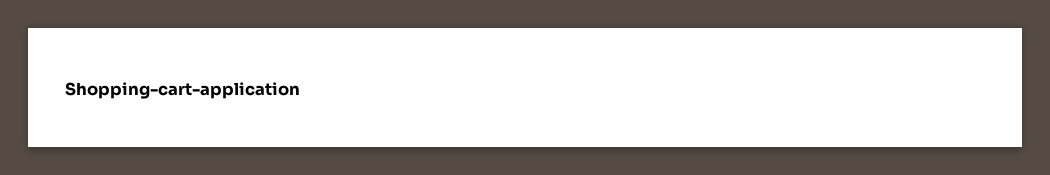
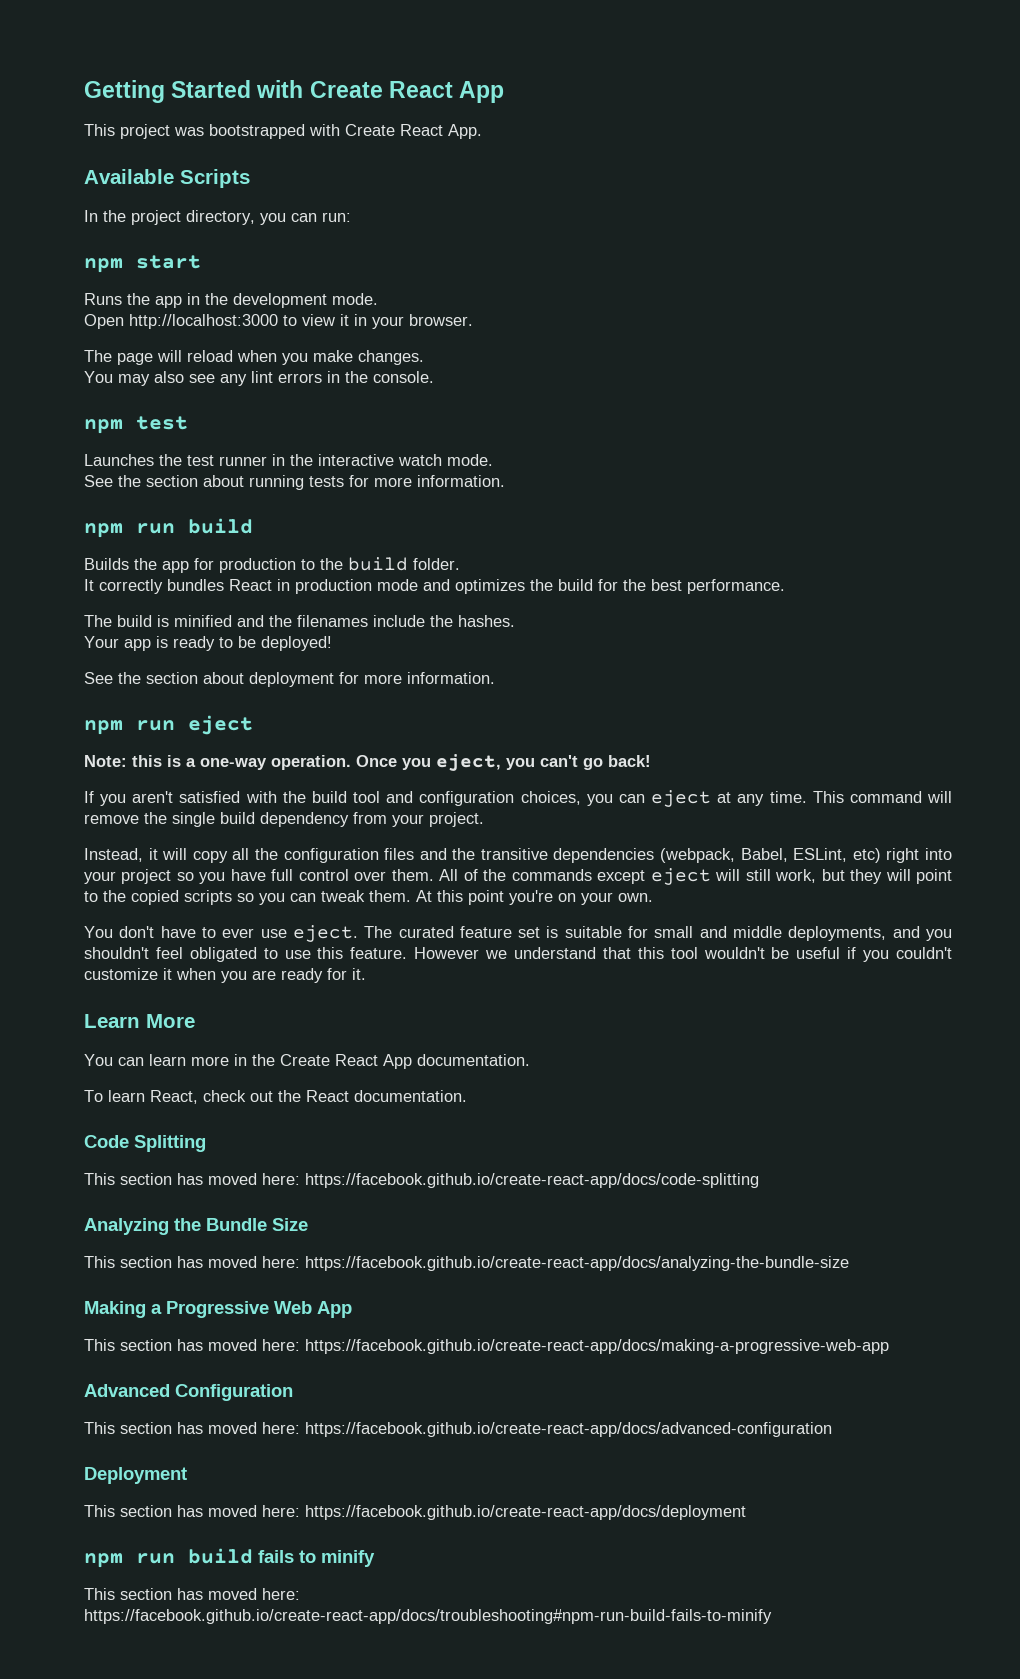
[65,82,300,99] Shopping-cart-application -> [84,80,505,103] [84,124,482,139] [84,169,250,188] [84,210,351,225] [84,255,201,273] [84,293,378,308] [84,314,473,329] [84,350,424,365] [84,371,434,386] [84,416,188,434] [84,454,493,466] [84,475,505,490] [84,518,253,538] [84,557,460,573] [84,579,785,594] [84,615,515,627] [84,636,332,651] [84,672,495,687] [84,715,253,735] [84,754,651,771] [84,790,952,807] [84,812,484,827] [84,848,953,863] [84,868,953,885] [84,890,653,905] [84,925,952,942] [84,947,953,962] [84,968,366,983] [84,1014,195,1028] [84,1054,530,1069] [84,1090,467,1104] [84,1135,206,1152] [84,1173,759,1188] [84,1218,308,1235] [84,1256,849,1271] [84,1301,352,1318] [84,1339,889,1354] [84,1384,293,1401] [84,1422,832,1437] [84,1467,187,1484] [84,1505,746,1520] [84,1548,375,1568] [84,1588,300,1600] [84,1609,772,1624] Getting Started with Create React App // This project was bootstrapped with Create React App. // Available Scripts // In the project directory, you can run: // npm start // Runs the app in the development mode. // Open http://localhost:3000 to view it in your browser. // The page will reload when you make changes. // You may also see any lint errors in the console. // npm test // Launches the test runner in the interactive watch mode. // See the section about running tests for more information. // npm run build // Builds the app for production to the build folder. // It correctly bundles React in production mode and optimizes the build for the best performance. // The build is minified and the filenames include the hashes. // Your app is ready to be deployed! // See the section about deployment for more information. // npm run eject // Note: this is a one-way operation. Once you eject, you can't go back! // If you aren't satisfied with the build tool and configuration choices, you can eject at any time. This command will remove the single build dependency from your project. // Instead, it will copy all the configuration files and the transitive dependencies (webpack, Babel, ESLint, etc) right into your project so you have full control over them. All of the commands except eject will still work, but they will point to the copied scripts so you can tweak them. At this point you're on your own. // You don't have to ever use eject. The curated feature set is suitable for small and middle deployments, and you shouldn't feel obligated to use this feature. However we understand that this tool wouldn't be useful if you couldn't customize it when you are ready for it. // Learn More // You can learn more in the Create React App documentation. // To learn React, check out the React documentation. // Code Splitting // This section has moved here: https://facebook.github.io/create-react-app/docs/code-splitting // Analyzing the Bundle Size // This section has moved here: https://facebook.github.io/create-react-app/docs/analyzing-the-bundle-size // Making a Progressive Web App // This section has moved here: https://facebook.github.io/create-react-app/docs/making-a-progressive-web-app // Advanced Configuration // This section has moved here: https://facebook.github.io/create-react-app/docs/advanced-configuration // Deployment // This section has moved here: https://facebook.github.io/create-react-app/docs/deployment // npm run build fails to minify // This section has moved here: https://facebook.github.io/create-react-app/docs/troubleshooting#npm-run-build-fails-to-minify

